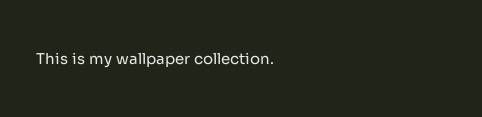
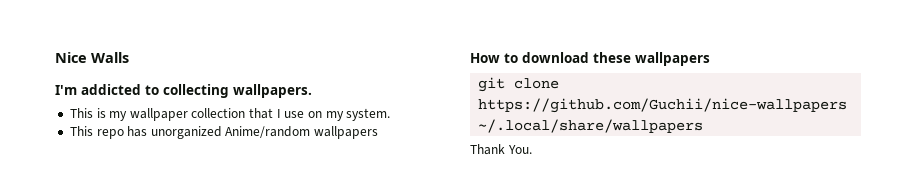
[36,52,275,68] This is my wallpaper collection. -> [55,52,129,63] [55,84,312,98] [69,108,391,121] [69,126,379,139] [470,52,710,66] [478,77,560,92] [478,98,848,113] [478,119,704,133] [470,144,532,155] Nice Walls // I'm addicted to collecting wallpapers. // This is my wallpaper collection that I use on my system. // This repo has unorganized Anime/random wallpapers // How to download these wallpapers // git clone https://github.com/Guchii/nice-wallpapers ~/.local/share/wallpapers // Thank You.

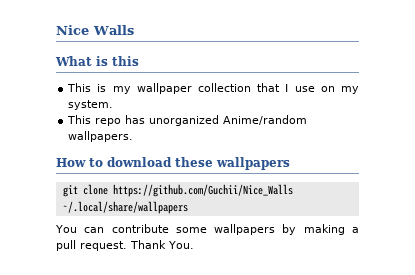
[55,84,312,98] I'm addicted to collecting wallpapers. -> [55,56,139,66] What is this
[314,126,379,139] wallpapers -> [68,131,134,142] wallpapers.
[478,98,848,113] https://github.com/Guchii/nice-wallpapers -> [112,184,293,197] https://github.com/Guchii/Nice_Walls
(704, 126) none -> [55,224,359,235] [56,240,127,251] You can contribute some wallpapers by making a pull request.

